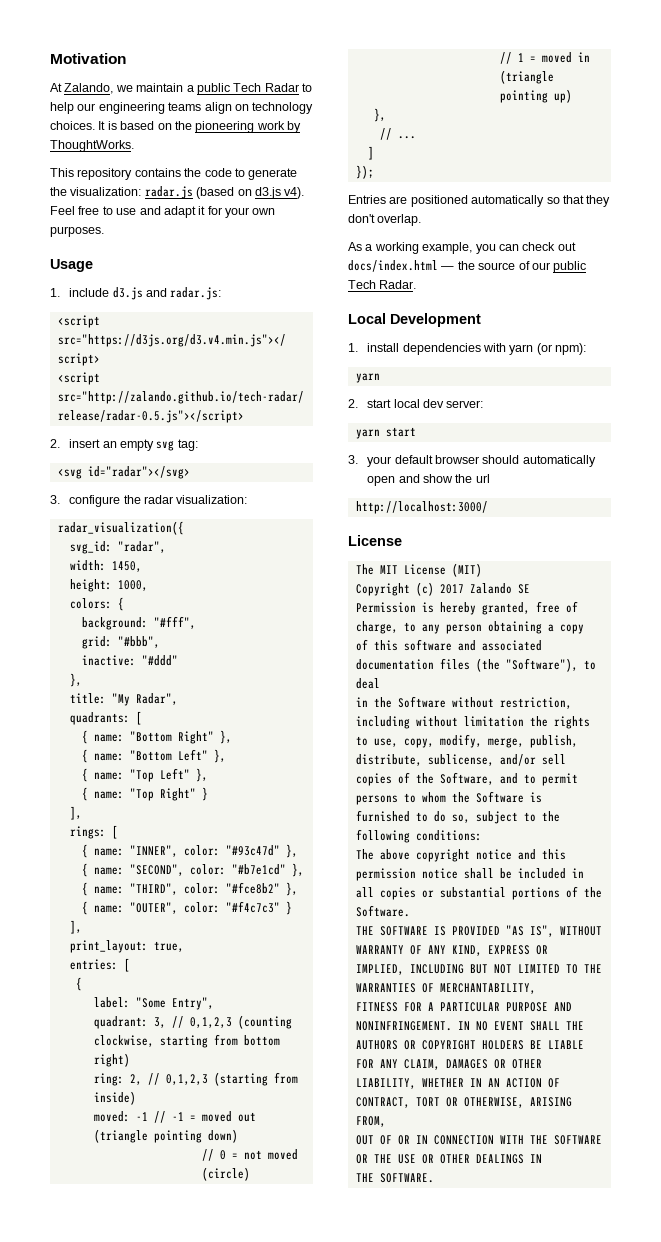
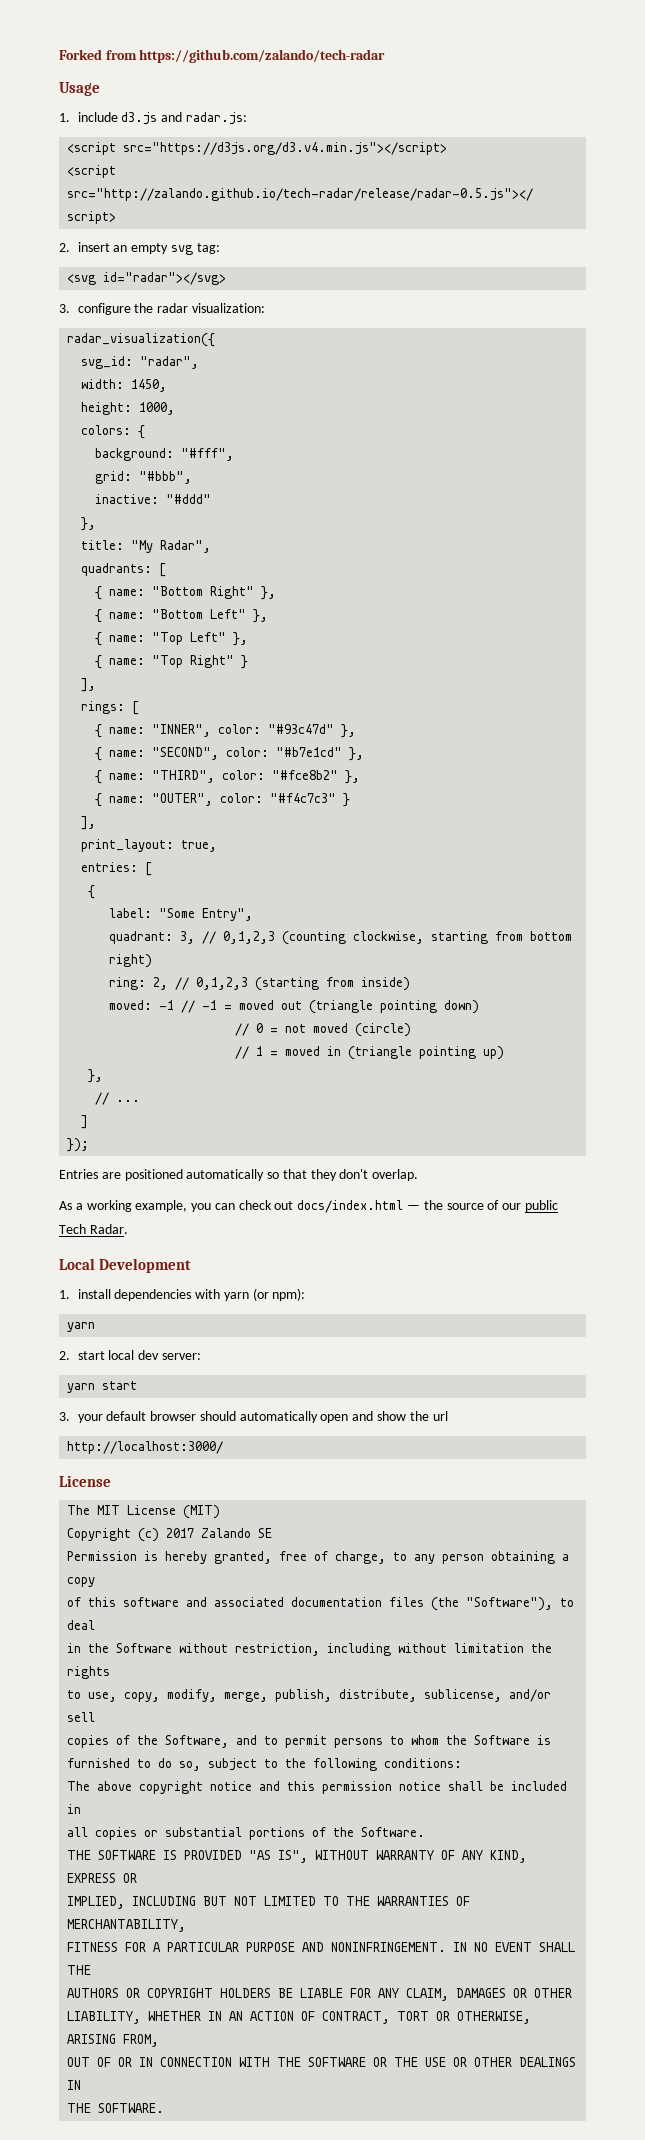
[50,53,126,64] [50,83,312,95] [50,102,314,114] [50,121,301,133] [50,140,134,152] [50,168,298,180] [50,186,305,199] [50,206,276,218] [50,226,104,237] Motivation // At Zalando, we maintain a public Tech Radar to help our engineering teams align on technology choices. It is based on the pioneering work by ThoughtWorks. // This repository contains the code to generate the visualization: radar.js (based on d3.js v4). Feel free to use and adapt it for your own purposes. -> [59,49,386,63] Forked from https://github.com/zalando/tech-radar

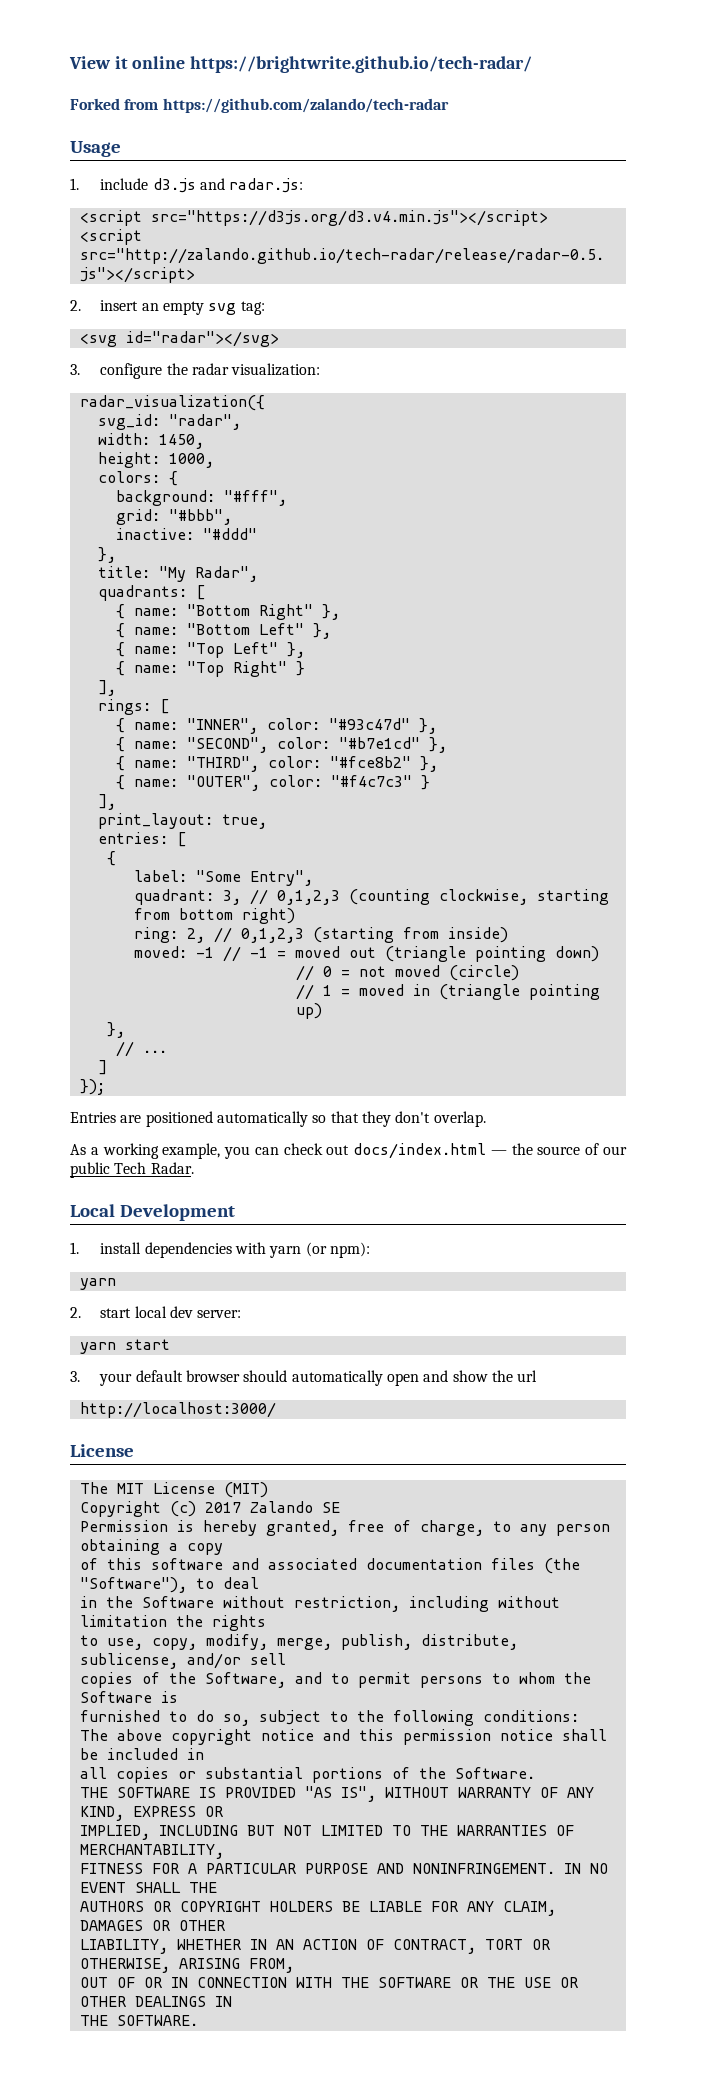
(59, 54) none -> [69,56,533,73] View it online https://brightwrite.github.io/tech-radar/ //

